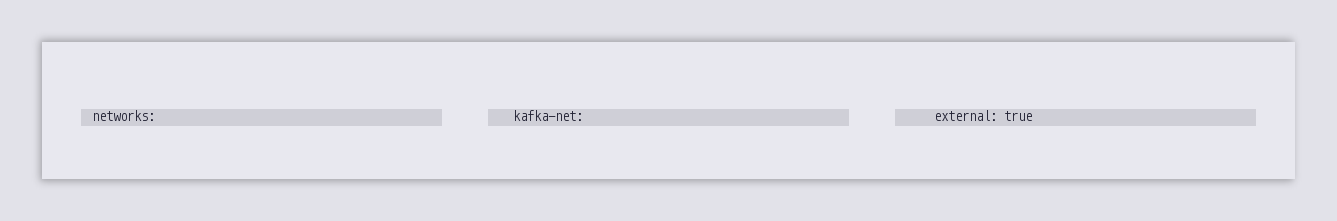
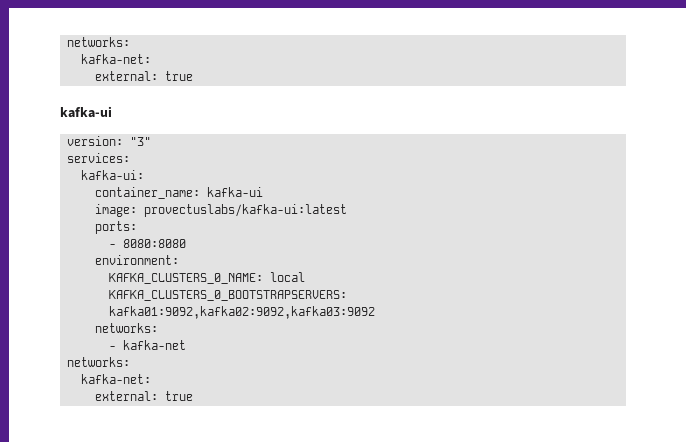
[91,110,155,121] [512,110,583,121] [933,110,1032,121] networks: // kafka-net: // external: true -> [67,37,131,47] [81,54,152,64] [95,71,194,81] [60,106,112,118] [67,136,152,146] [67,153,131,163] [81,170,145,180] [95,187,264,199] [95,204,348,217] [95,221,138,234] [109,239,187,248] [95,255,180,265] [109,272,306,284] [109,290,348,301] [109,306,376,319] [95,323,159,333] [109,340,187,350] [67,357,131,367] [81,374,152,384] [95,391,194,401] networks: // kafka-net: // external: true // kafka-ui // version: "3" // services: // kafka-ui: // container_name: kafka-ui // image: provectuslabs/kafka-ui:latest // ports: // - 8080:8080 // environment: // KAFKA_CLUSTERS_0_NAME: local // KAFKA_CLUSTERS_0_BOOTSTRAPSERVERS: kafka01:9092,kafka02:9092,kafka03:9092 // networks: // - kafka-net // networks: // kafka-net: // external: true

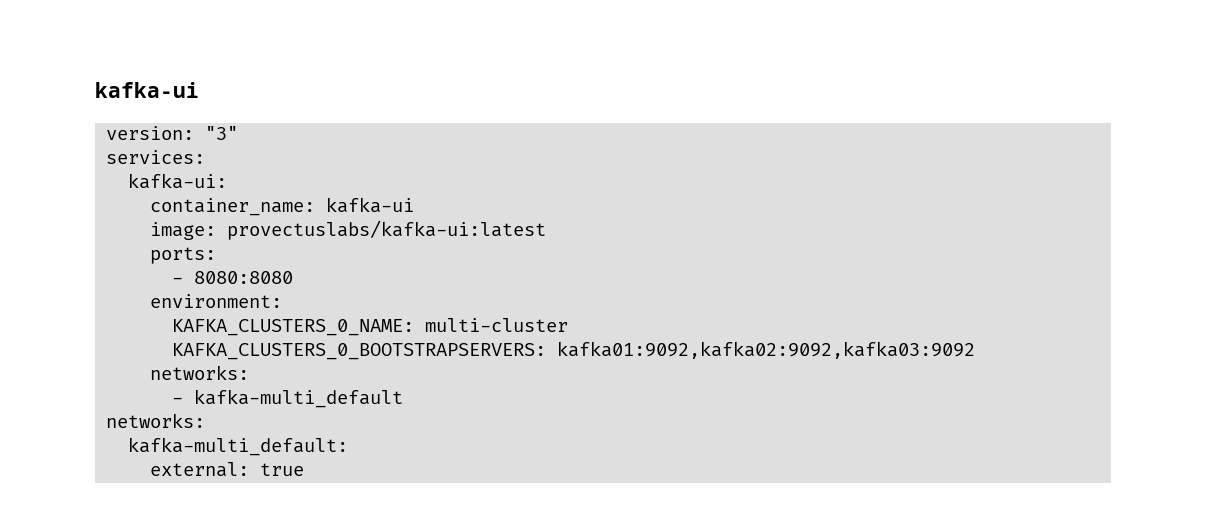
[67,37,131,47] [81,54,152,64] [95,71,194,81] networks: // kafka-net: // external: true // -> (95, 90) none
[270,272,306,282] local -> [424,318,568,332] multi-cluster
[123,340,187,350] [67,357,131,367] [81,374,152,384] kafka-net // networks: // kafka-net: -> [193,389,403,408] [105,413,205,428] [127,437,348,456] kafka-multi_default // networks: // kafka-multi_default:

